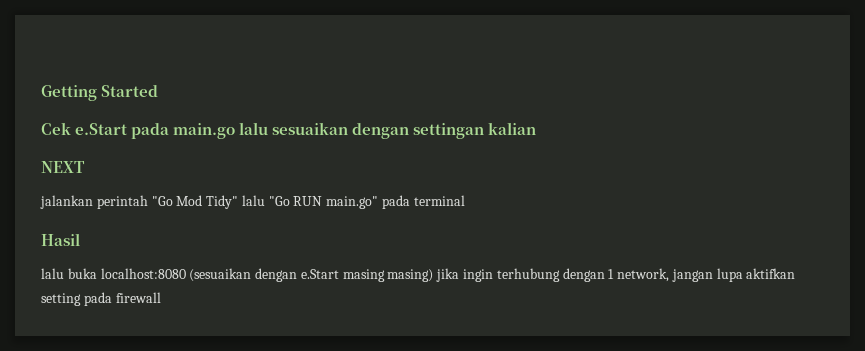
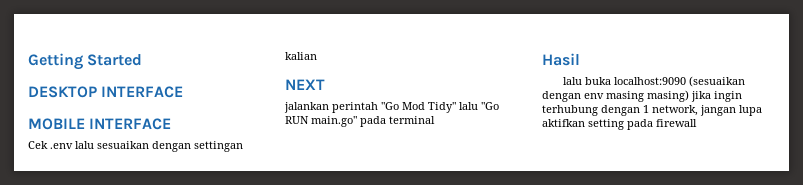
[41,122,236,139] Cek e.Start pada main.go -> [28,86,184,98] [28,118,172,130] [28,141,73,149] DESKTOP INTERFACE // MOBILE INTERFACE // Cek .env
[100,268,186,279] localhost:8080 -> [613,77,686,85] localhost:9090
[300,269,339,279] e.Start -> [584,93,604,99] env

